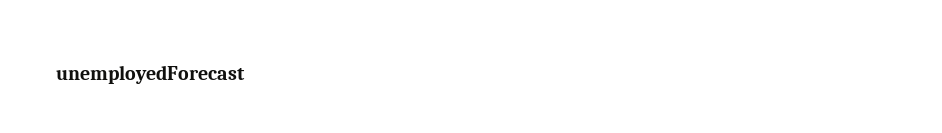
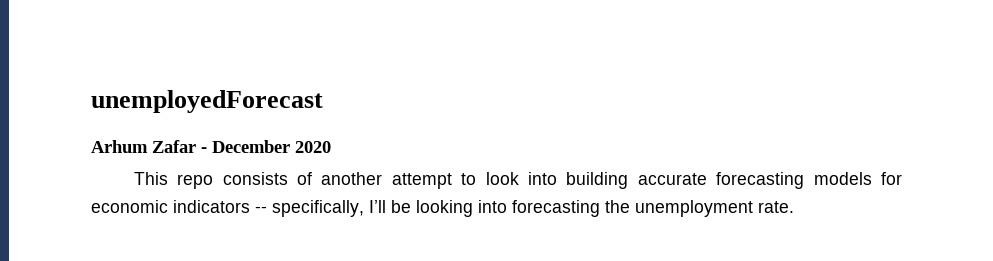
(245, 74) none -> [91,140,331,153] [133,172,902,189] [91,200,794,217] // Arhum Zafar - December 2020 // This repo consists of another attempt to look into building accurate forecasting models for economic indicators -- specifically, I’ll be looking into forecasting the unemployment rate.

